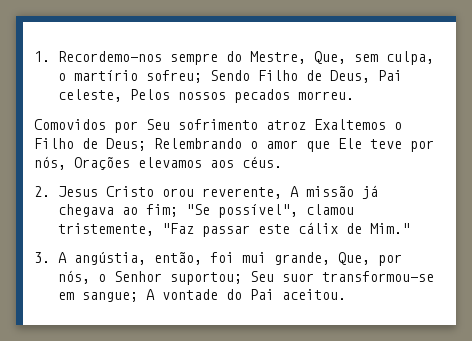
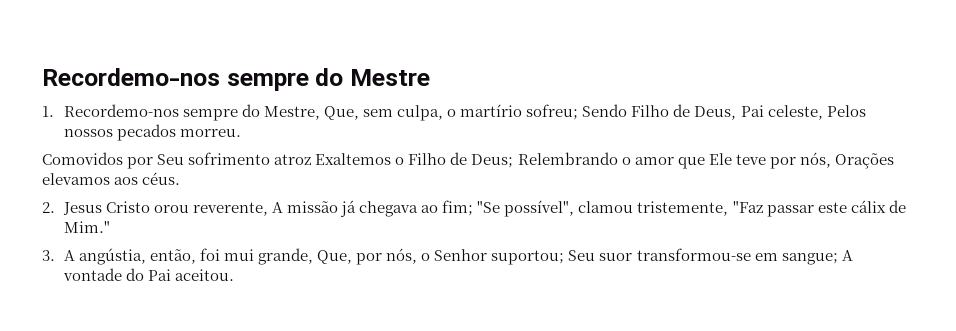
(34, 56) none -> [42,68,430,91] Recordemo-nos sempre do Mestre //

